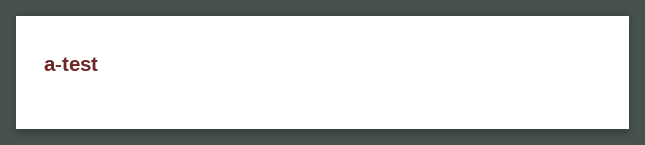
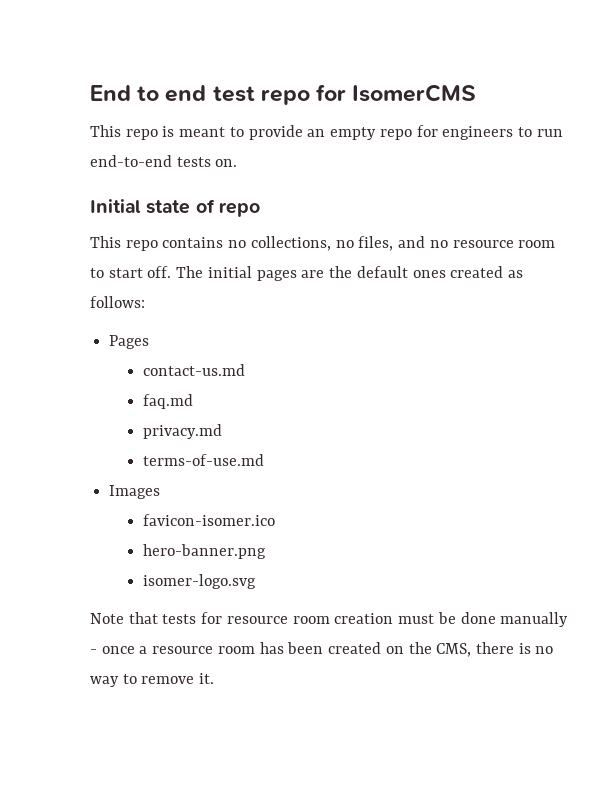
[44,57,98,71] a-test -> [90,84,477,105] [90,125,563,140] [90,155,238,167] [90,199,260,217] [90,236,556,251] [90,266,523,281] [90,296,145,308] [109,335,150,349] [143,364,246,376] [143,394,194,409] [143,424,223,439] [143,454,265,466] [109,485,161,499] [143,514,276,526] [143,544,267,559] [143,574,257,589] [90,612,569,627] [90,642,554,657] [90,673,215,687] End to end test repo for IsomerCMS // This repo is meant to provide an empty repo for engineers to run end-to-end tests on. // Initial state of repo // This repo contains no collections, no files, and no resource room to start off. The initial pages are the default ones created as follows: // Pages // contact-us.md // faq.md // privacy.md // terms-of-use.md // Images // favicon-isomer.ico // hero-banner.png // isomer-logo.svg // Note that tests for resource room creation must be done manually - once a resource room has been created on the CMS, there is no way to remove it.

